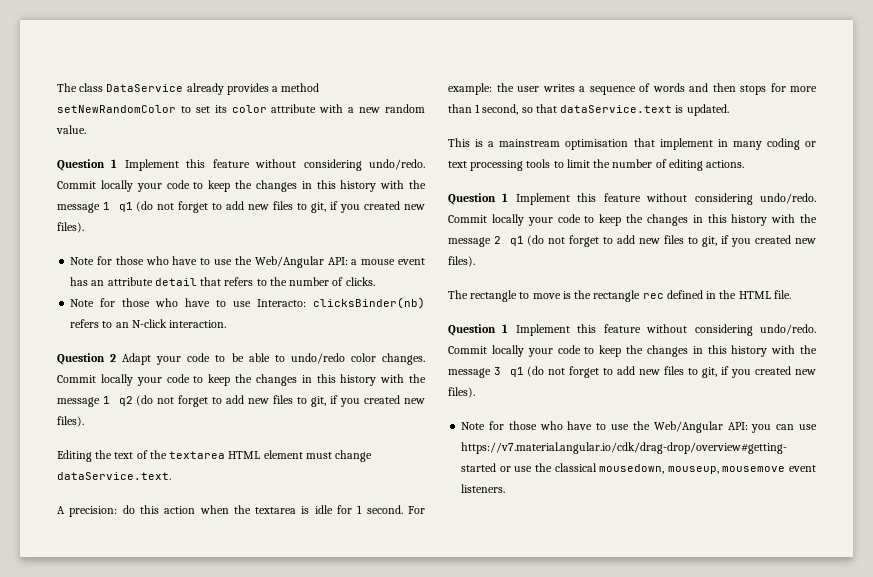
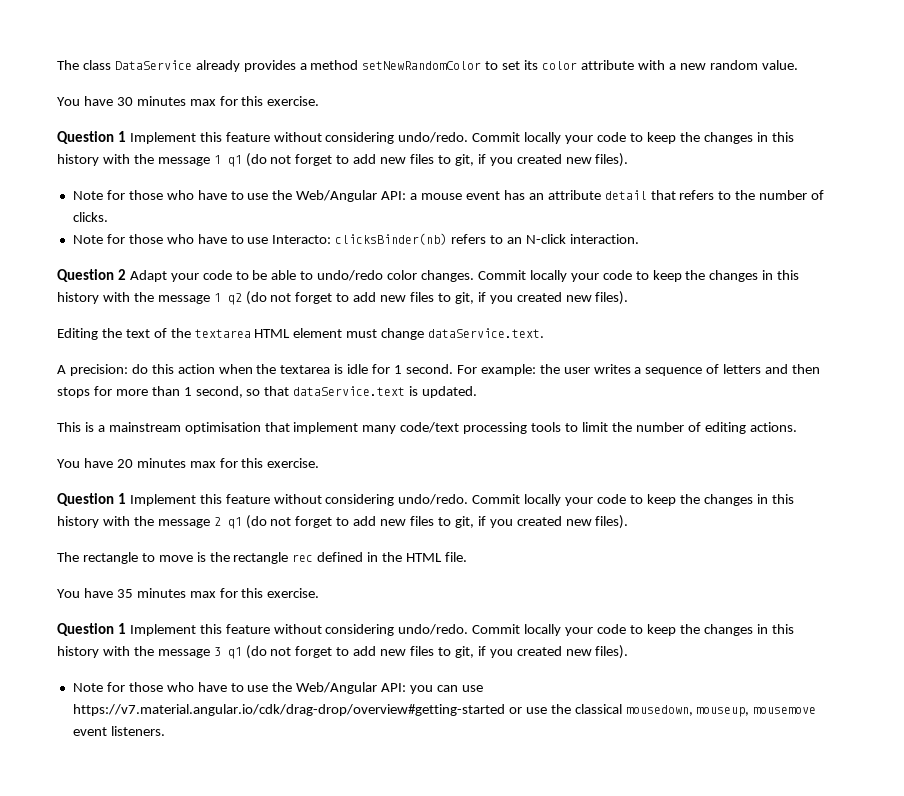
(86, 129) none -> [57,96,320,106] // You have 30 minutes max for this exercise.
[652,83,685,92] words -> [723,364,762,374] letters
[717,138,817,150] [448,161,467,168] in many coding or text -> [362,422,460,434] many code/text
(745, 164) none -> [57,458,320,468] // You have 20 minutes max for this exercise.
(791, 294) none -> [57,588,320,598] // You have 35 minutes max for this exercise.

